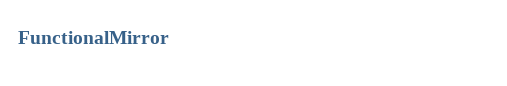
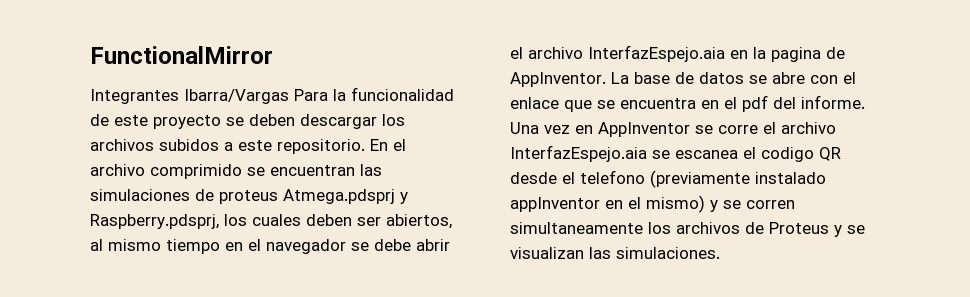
(169, 37) none -> [90,87,454,104] [90,114,405,129] [90,139,406,154] [90,164,382,179] [90,189,408,204] [90,214,452,229] [90,239,450,254] [510,45,845,62] [510,72,856,87] [510,95,865,112] [510,122,836,137] [510,145,841,162] [510,170,826,188] [510,195,795,213] [510,222,865,237] [510,247,720,259] // Integrantes Ibarra/Vargas Para la funcionalidad de este proyecto se deben descargar los archivos subidos a este repositorio. En el archivo comprimido se encuentran las simulaciones de proteus Atmega.pdsprj y Raspberry.pdsprj, los cuales deben ser abiertos, al mismo tiempo en el navegador se debe abrir el archivo InterfazEspejo.aia en la pagina de AppInventor. La base de datos se abre con el enlace que se encuentra en el pdf del informe. Una vez en AppInventor se corre el archivo InterfazEspejo.aia se escanea el codigo QR desde el telefono (previamente instalado appInventor en el mismo) y se corren simultaneamente los archivos de Proteus y se visualizan las simulaciones.

